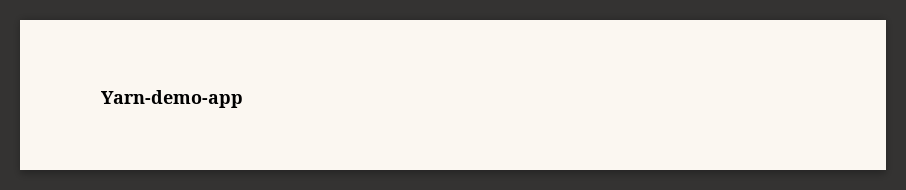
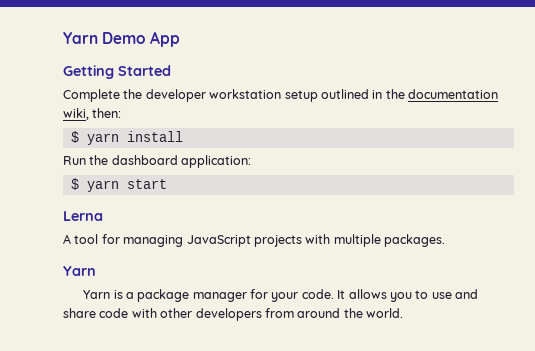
[101,90,243,108] Yarn-demo-app -> [63,31,181,47] [63,65,171,79] [63,89,498,102] [63,108,122,120] [70,131,183,145] [63,155,252,168] [70,178,167,192] [63,211,103,221] [63,234,445,247] [63,266,96,276] [83,289,479,302] [63,308,403,321] Yarn Demo App // Getting Started // Complete the developer workstation setup outlined in the documentation wiki, then: // $ yarn install // Run the dashboard application: // $ yarn start // Lerna // A tool for managing JavaScript projects with multiple packages. // Yarn // Yarn is a package manager for your code. It allows you to use and share code with other developers from around the world.

